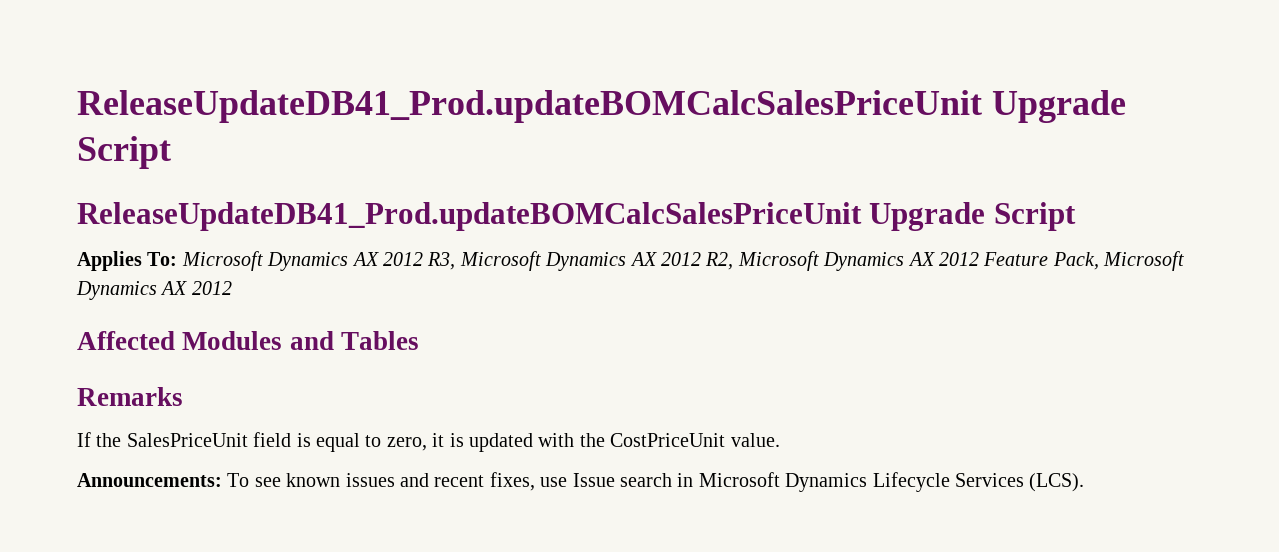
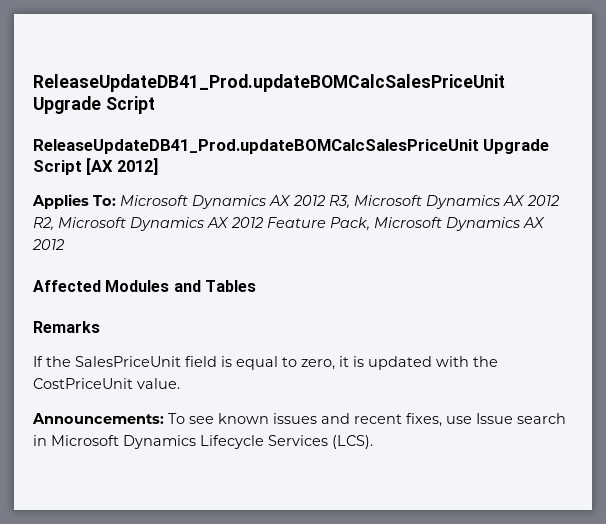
(1076, 216) none -> [86,158,159,175] [AX 2012]

